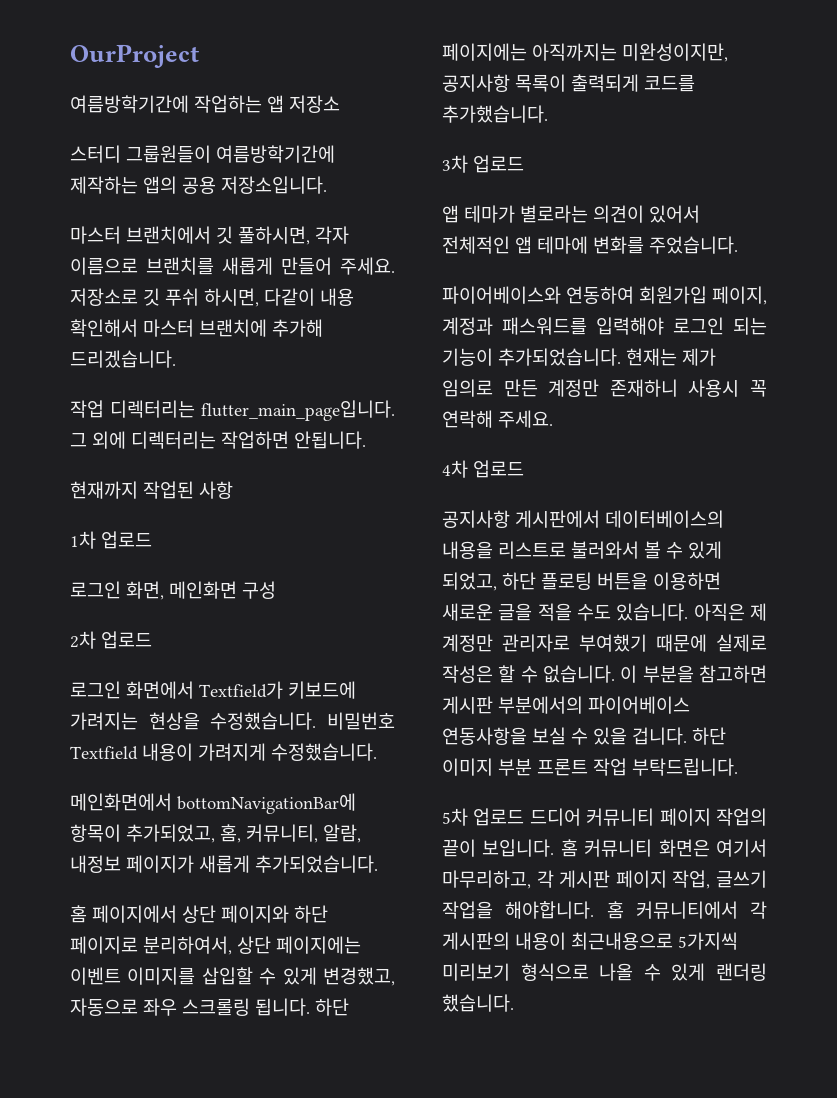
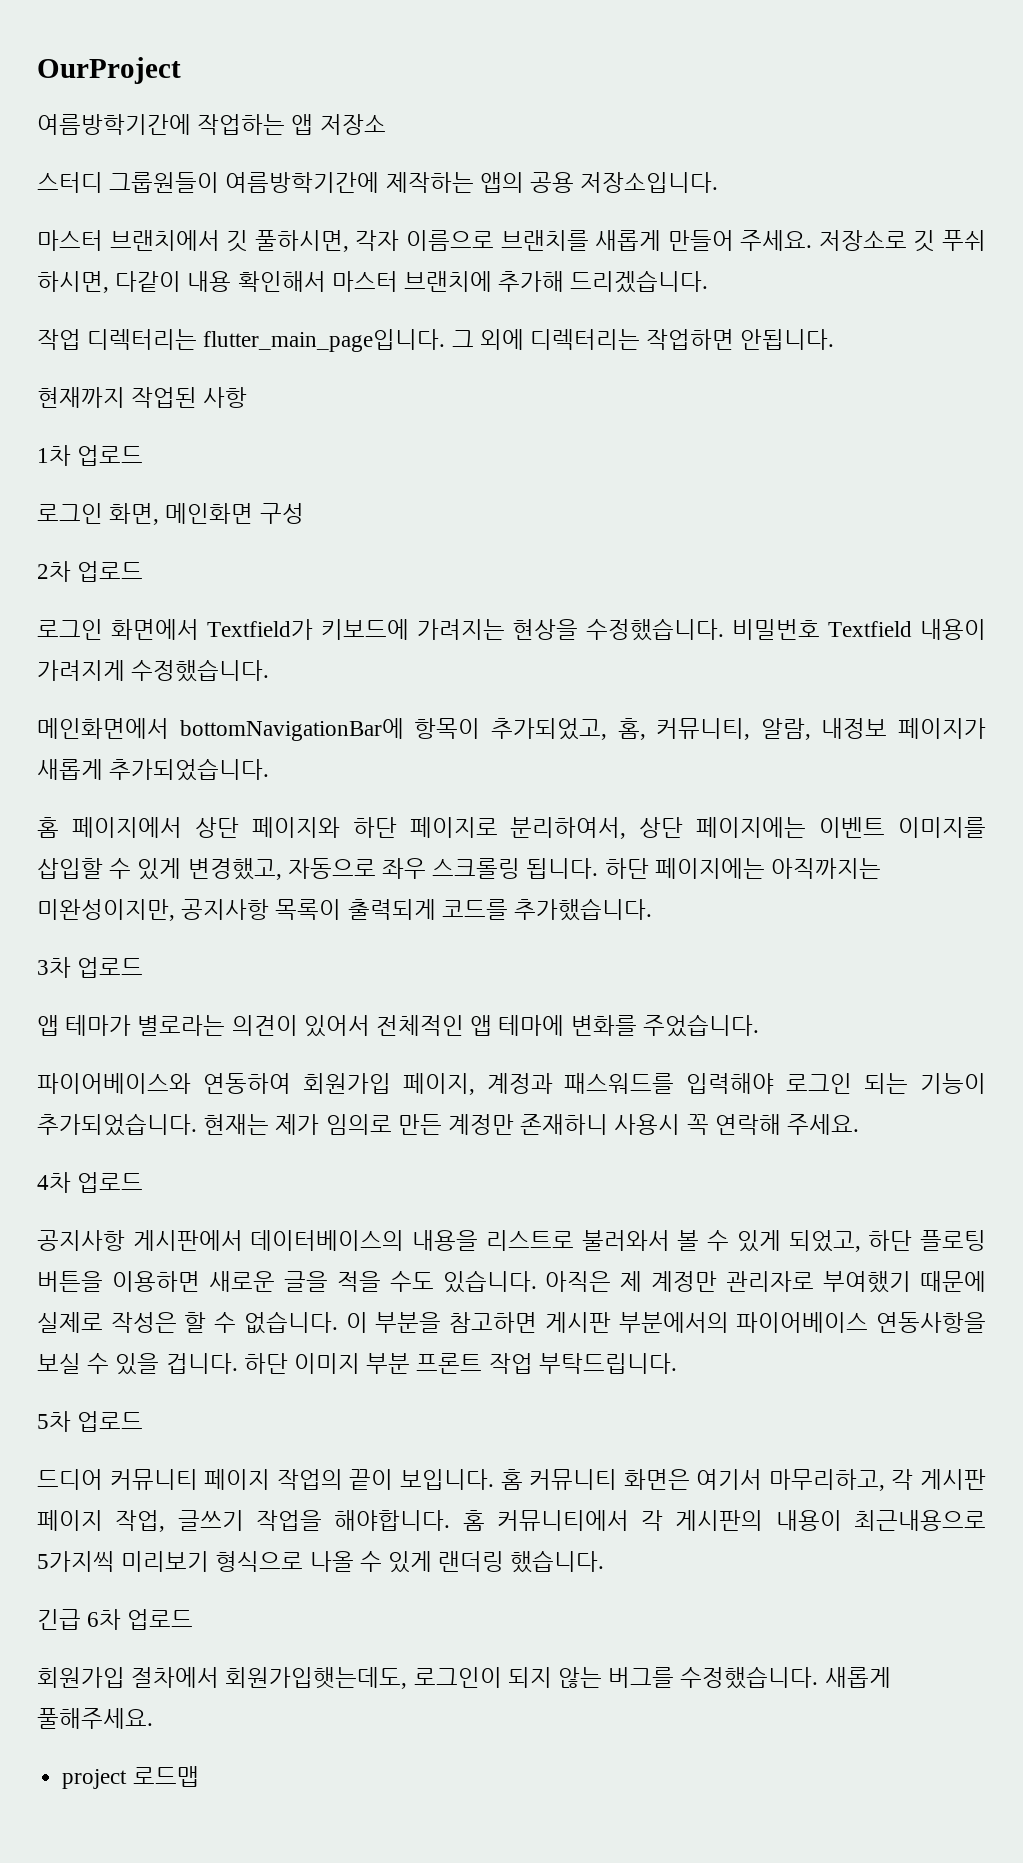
(525, 817) none -> (144, 1421) //
(514, 1003) none -> [37,1609,194,1630] [37,1666,891,1689] [37,1708,153,1729] [62,1766,199,1789] // 긴급 6차 업로드 // 회원가입 절차에서 회원가입햇는데도, 로그인이 되지 않는 버그를 수정했습니다. 새롭게 풀해주세요. // project 로드맵

